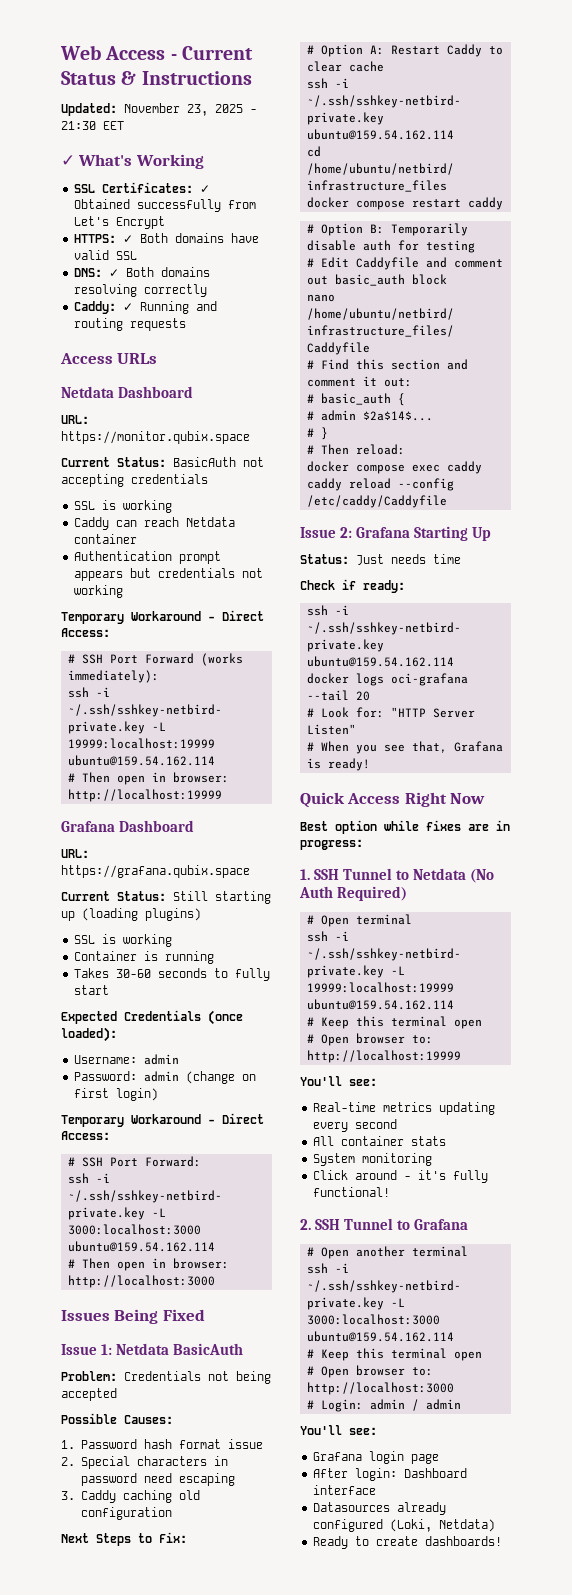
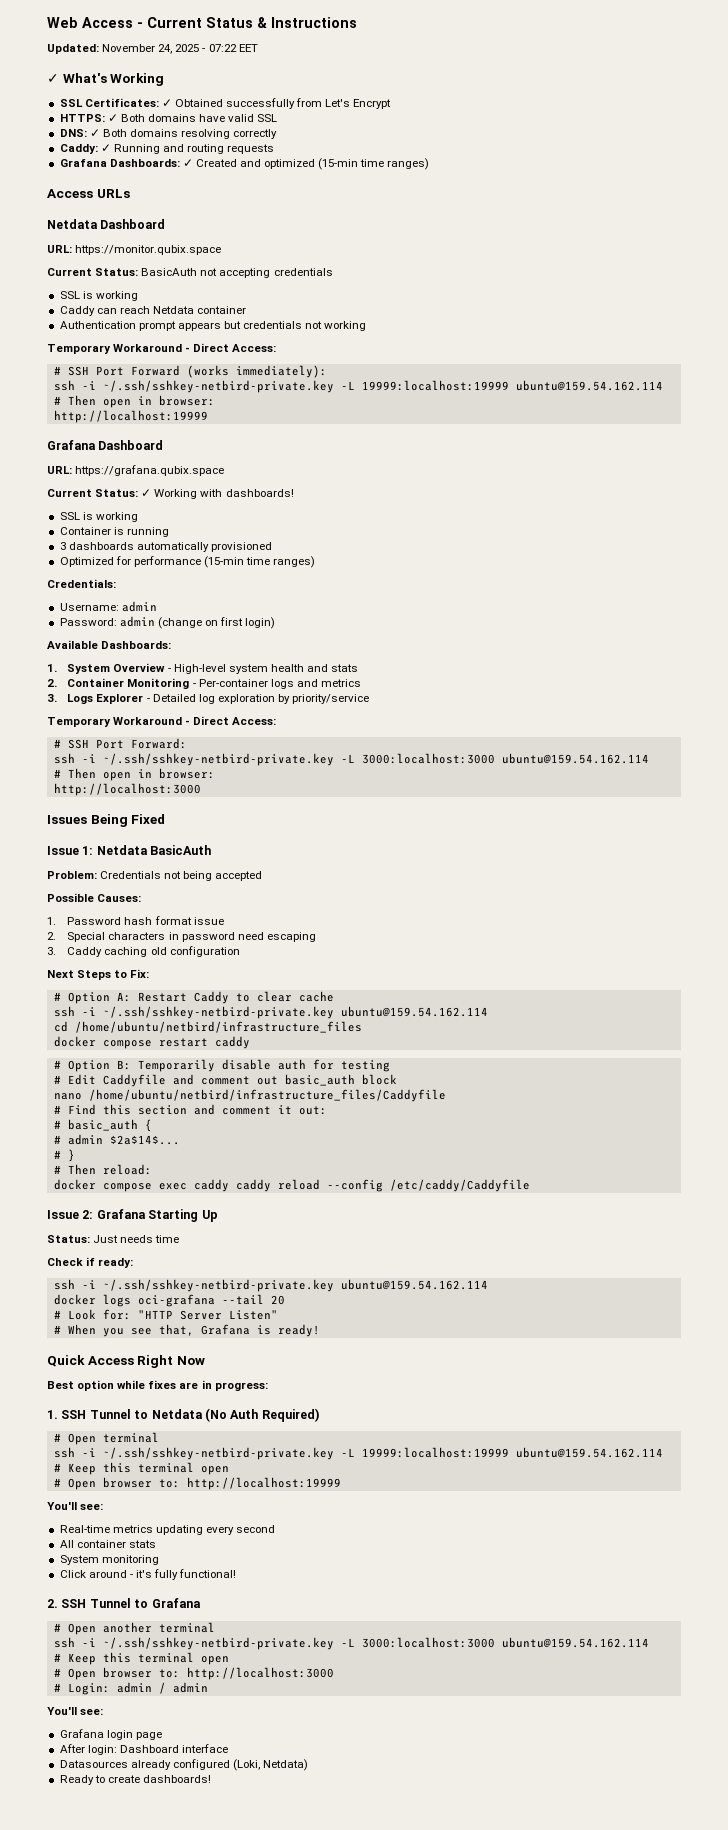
[187,104,208,116] 23, -> [158,44,173,54] 24,
[61,121,96,130] 21:30 -> [208,44,237,52] 07:22
(187, 324) none -> [59,158,430,170] // Grafana Dashboards: ✓ Created and optimized (15-min time ranges)
[173,891,271,904] [61,908,201,921] Still starting up (loading plugins) -> [141,489,294,499] ✓ Working with dashboards!
[74,968,271,981] [74,985,110,995] [61,1010,243,1025] [61,1027,117,1042] Takes 30-60 seconds to fully start // Expected Credentials (once loaded): -> [59,542,272,552] [59,556,316,568] [47,579,116,588] 3 dashboards automatically provisioned // Optimized for performance (15-min time ranges) // Credentials:
(159, 1094) none -> [47,640,172,649] [47,663,359,674] [47,678,361,689] [47,694,370,704] // Available Dashboards: // 1. System Overview - High-level system health and stats // 2. Container Monitoring - Per-container logs and metrics // 3. Logs Explorer - Detailed log exploration by priority/service

